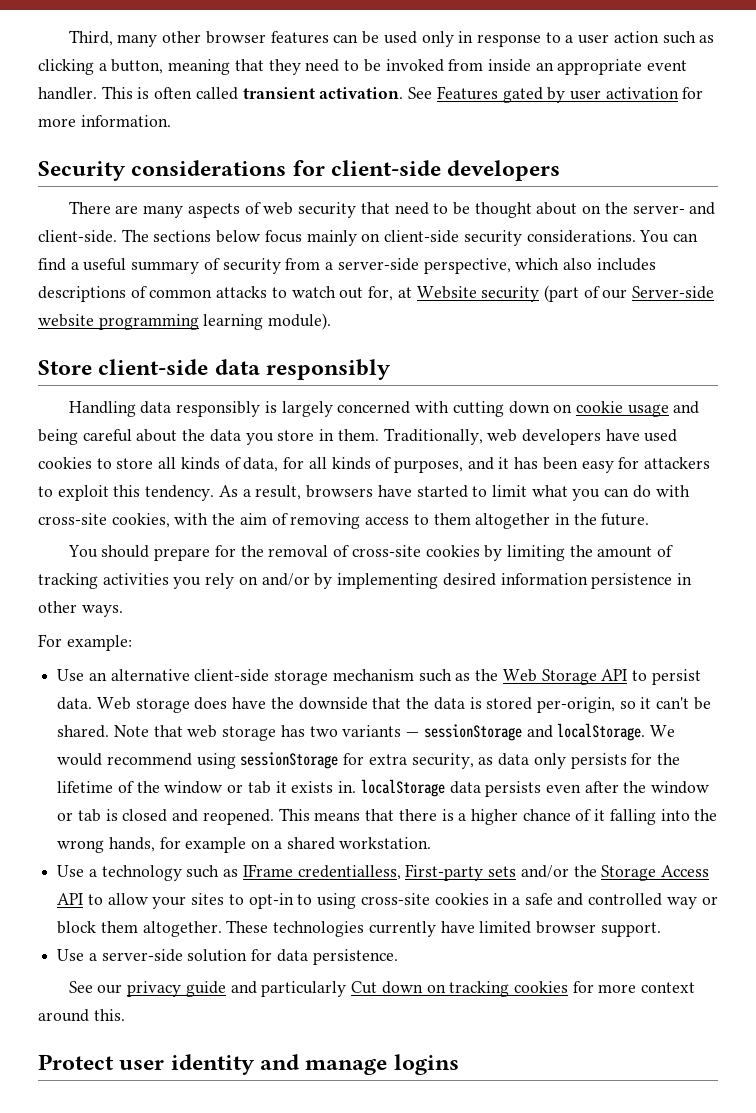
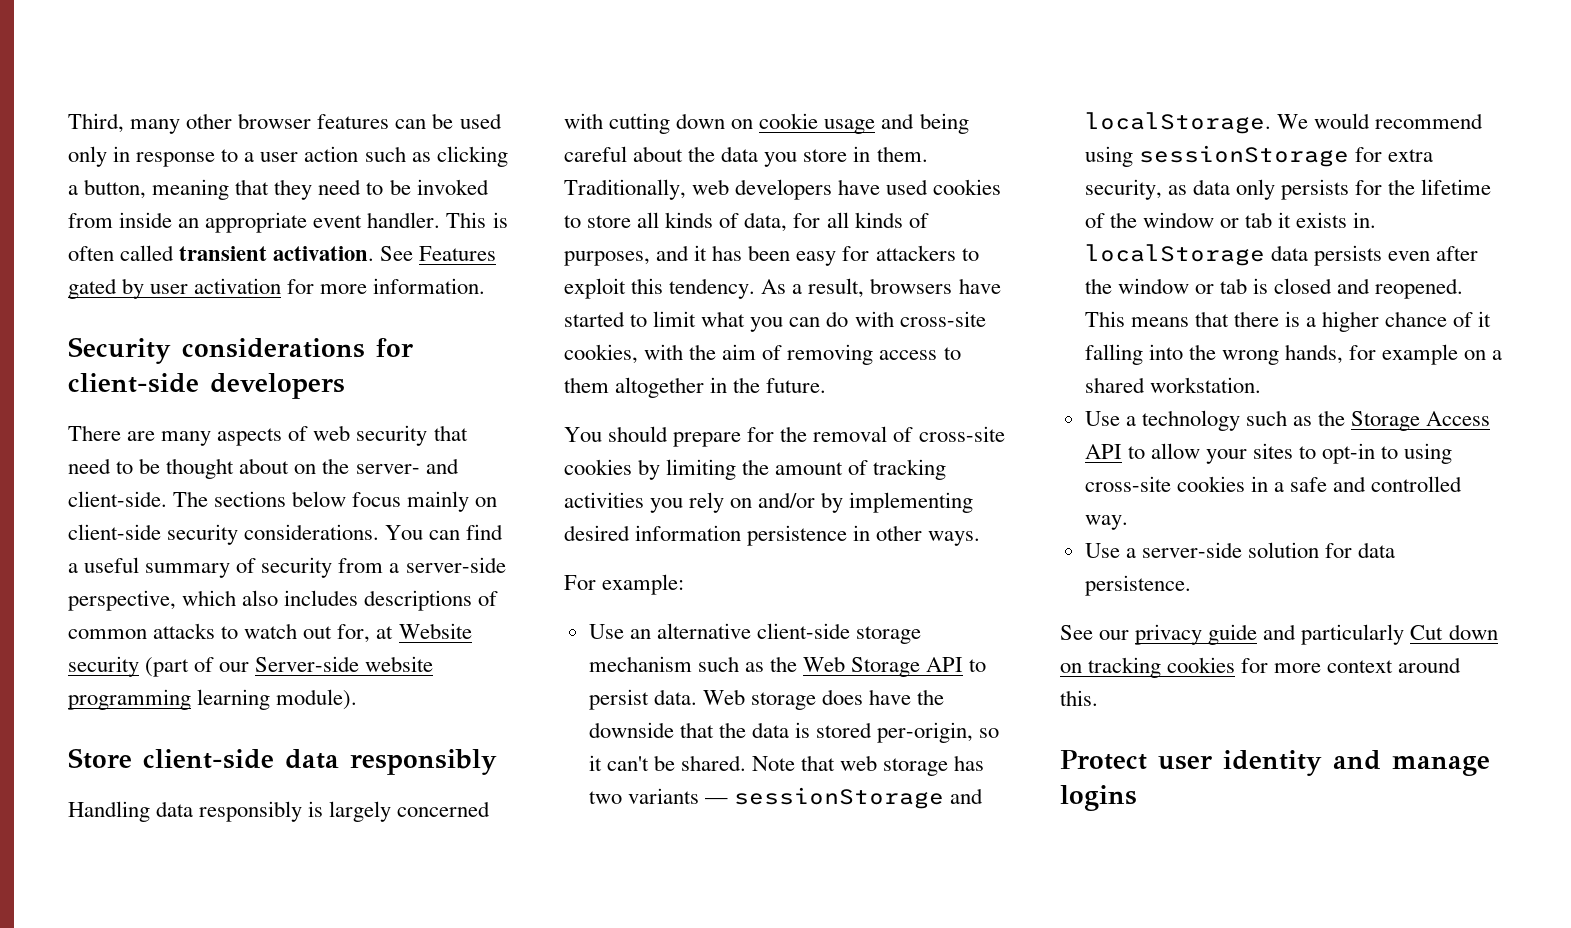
[242,864,569,881] IFrame credentialless, First-party sets and/or -> (1313, 421) none
[666,896,718,909] [57,920,661,937] way or block them altogether. These technologies currently have limited browser support. -> [1084,515,1128,530] way.

